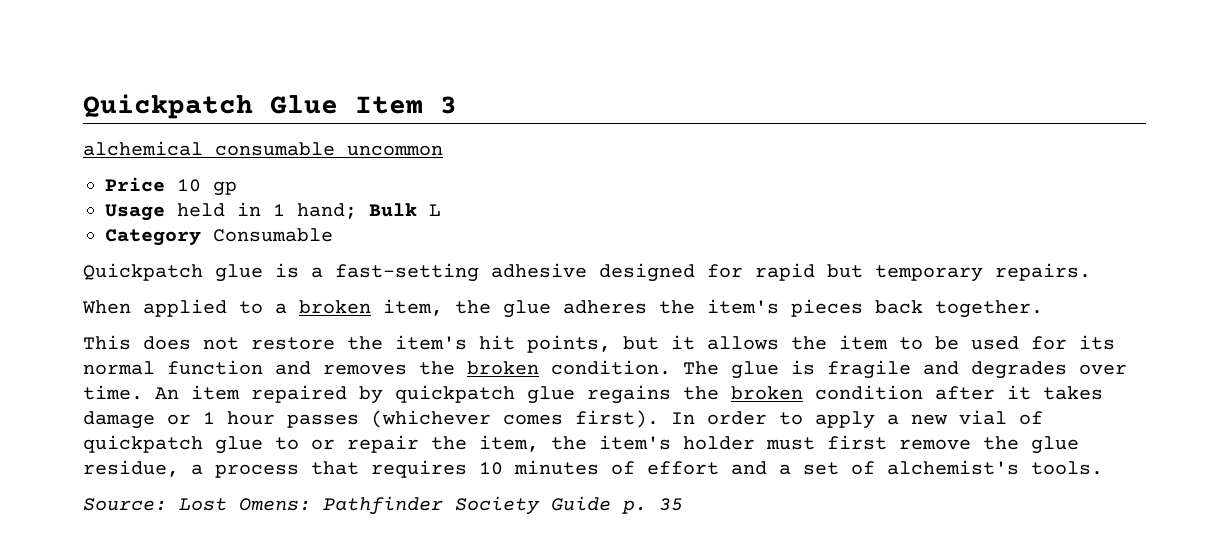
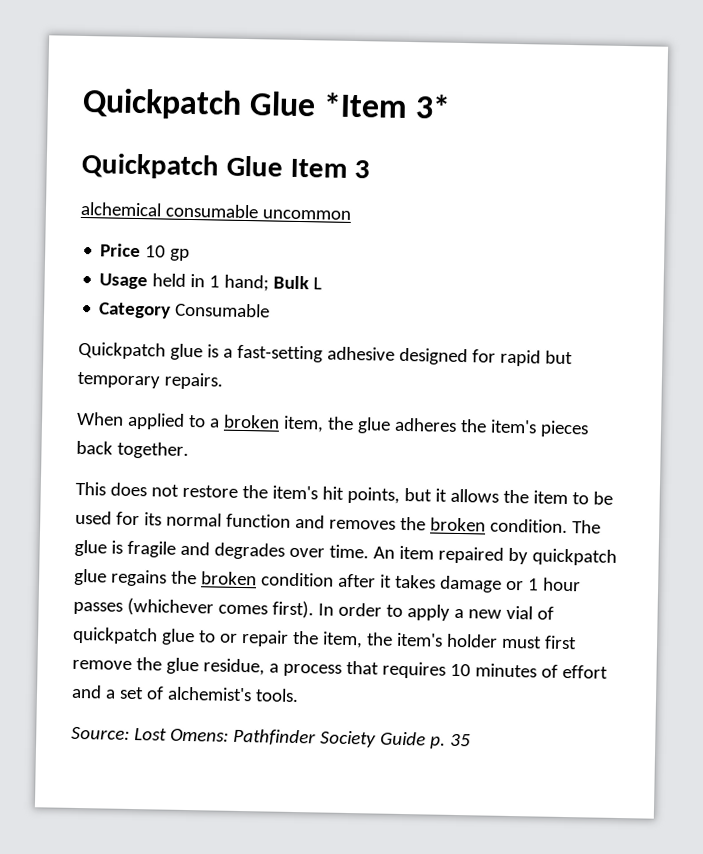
[83,94,338,119] Quickpatch Glue -> [82,87,452,120] [81,152,283,180] Quickpatch Glue *Item 3* // Quickpatch Glue

